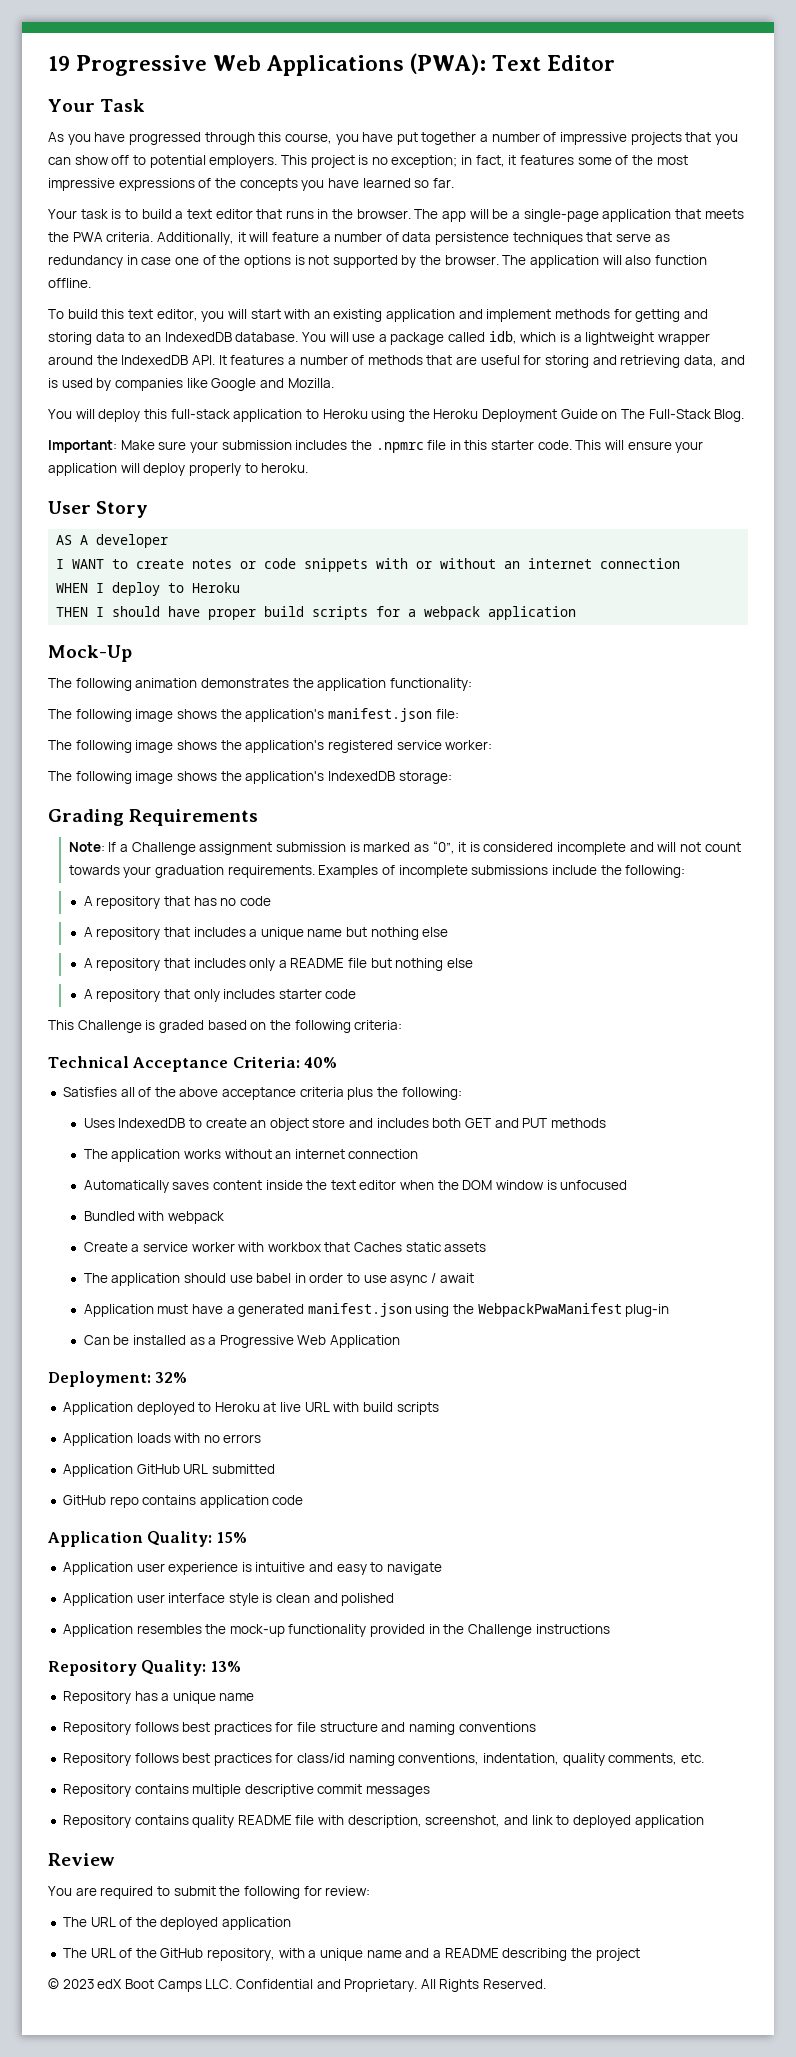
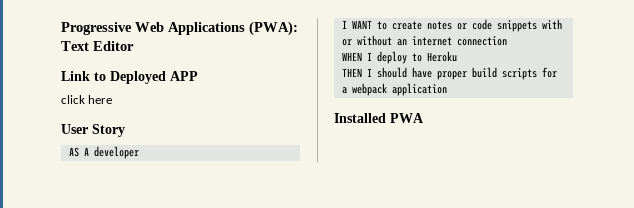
[48,55,70,71] 19 -> (61, 28) none
[48,99,146,112] [48,132,738,145] [48,155,688,168] [48,178,454,191] [48,209,744,222] [48,232,670,245] [48,255,707,268] [48,278,91,288] [48,309,708,322] [48,331,710,345] [48,355,745,368] [48,378,334,391] [48,409,745,422] [48,440,704,453] [48,463,309,476] Your Task // As you have progressed through this course, you have put together a number of impressive projects that you can show off to potential employers. This project is no exception; in fact, it features some of the most impressive expressions of the concepts you have learned so far. // Your task is to build a text editor that runs in the browser. The app will be a single-page application that meets the PWA criteria. Additionally, it will feature a number of data persistence techniques that serve as redundancy in case one of the options is not supported by the browser. The application will also function offline. // To build this text editor, you will start with an existing application and implement methods for getting and storing data to an IndexedDB database. You will use a package called idb, which is a lightweight wrapper around the IndexedDB API. It features a number of methods that are useful for storing and retrieving data, and is used by companies like Google and Mozilla. // You will deploy this full-stack application to Heroku using the Heroku Deployment Guide on The Full-Stack Blog. // Important: Make sure your submission includes the .npmrc file in this starter code. This will ensure your application will deploy properly to heroku. -> [61,71,198,84] [61,95,113,104] Link to Deployed APP // click here
[48,645,132,662] [48,678,472,691] [48,708,459,722] [48,740,493,753] [48,771,452,784] [48,809,259,826] [68,841,741,855] [68,865,686,878] [83,896,271,909] [83,927,449,940] [83,958,474,971] [83,989,357,1002] [48,1020,403,1033] [48,1056,338,1072] [62,1087,462,1100] [83,1118,606,1131] [83,1149,419,1162] [83,1180,628,1193] [83,1211,224,1224] [83,1242,487,1252] [83,1273,474,1286] [83,1303,670,1317] [83,1335,401,1348] [48,1371,188,1387] [62,1402,439,1415] [62,1433,262,1446] [62,1464,275,1477] [62,1495,304,1508] [48,1531,247,1547] [62,1562,443,1575] [62,1593,395,1606] [62,1624,610,1637] [48,1660,241,1676] [62,1691,255,1704] [62,1722,536,1735] [62,1753,704,1766] [62,1784,431,1797] [62,1815,704,1828] [48,1853,115,1866] [48,1886,371,1899] [62,1917,292,1930] [62,1948,640,1961] [48,1978,547,1992] Mock-Up // The following animation demonstrates the application functionality: // The following image shows the application's manifest.json file: // The following image shows the application's registered service worker: // The following image shows the application's IndexedDB storage: // Grading Requirements // Note: If a Challenge assignment submission is marked as “0”, it is considered incomplete and will not count towards your graduation requirements. Examples of incomplete submissions include the following: // A repository that has no code // A repository that includes a unique name but nothing else // A repository that includes only a README file but nothing else // A repository that only includes starter code // This Challenge is graded based on the following criteria: // Technical Acceptance Criteria: 40% // Satisfies all of the above acceptance criteria plus the following: // Uses IndexedDB to create an object store and includes both GET and PUT methods // The application works without an internet connection // Automatically saves content inside the text editor when the DOM window is unfocused // Bundled with webpack // Create a service worker with workbox that Caches static assets // The application should use babel in order to use async / await // Application must have a generated manifest.json using the WebpackPwaManifest plug-in // Can be installed as a Progressive Web Application // Deployment: 32% // Application deployed to Heroku at live URL with build scripts // Application loads with no errors // Application GitHub URL submitted // GitHub repo contains application code // Application Quality: 15% // Application user experience is intuitive and easy to navigate // Application user interface style is clean and polished // Application resembles the mock-up functionality provided in the Challenge instructions // Repository Quality: 13% // Repository has a unique name // Repository follows best practices for file structure and naming conventions // Repository follows best practices for class/id naming conventions, indentation, quality comments, etc. // Repository contains multiple descriptive commit messages // Repository contains quality README file with description, screenshot, and link to deployed application // Review // You are required to submit the following for review: // The URL of the deployed application // The URL of the GitHub repository, with a unique name and a README describing the project // © 2023 edX Boot Camps LLC. Confidential and Proprietary. All Rights Reserved. -> [334,113,424,123] Installed PWA

